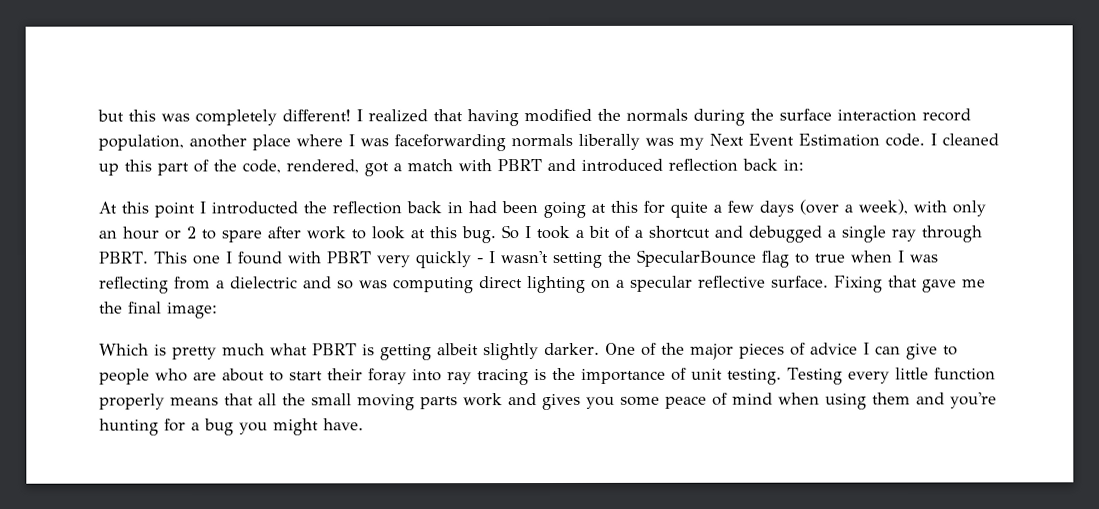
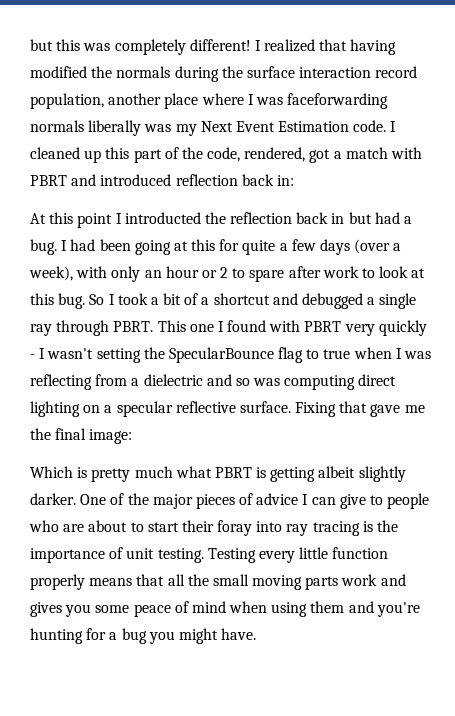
(463, 208) none -> [348,212,413,224] [30,239,68,255] but had a bug. I

